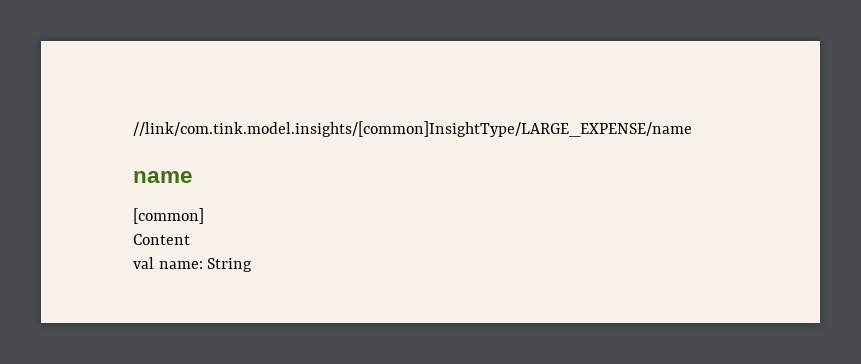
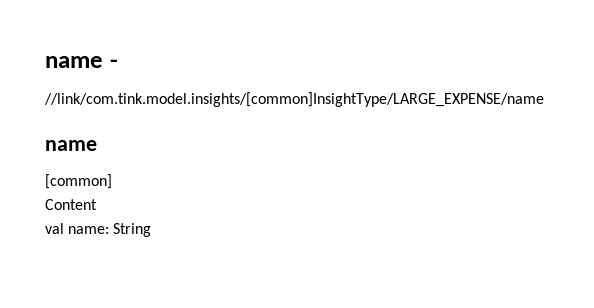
(133, 129) none -> [45,56,118,68] name - //

